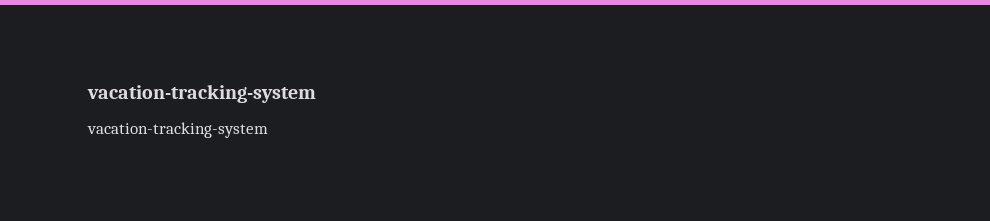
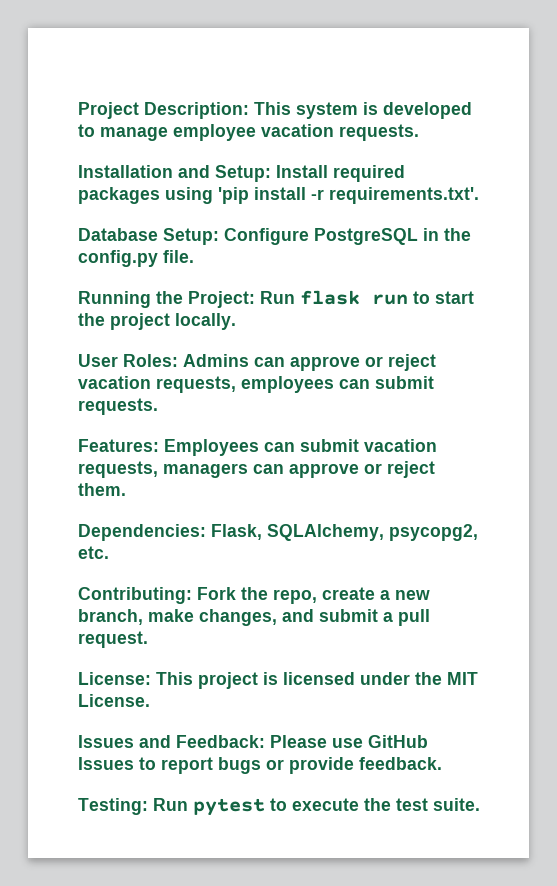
[87,84,316,103] [87,122,268,138] vacation-tracking-system // vacation-tracking-system -> [78,102,472,119] [78,124,419,141] [78,165,405,182] [78,187,479,204] [78,228,471,245] [78,250,194,267] [78,290,474,308] [78,313,236,330] [78,354,436,371] [78,376,434,393] [78,398,158,415] [78,439,437,456] [78,461,435,478] [78,483,126,496] [78,524,478,541] [78,546,109,559] [78,587,430,604] [78,609,430,626] [78,631,148,648] [78,672,478,689] [78,694,150,707] [78,735,428,748] [78,757,442,774] [78,798,480,816] Project Description: This system is developed to manage employee vacation requests. // Installation and Setup: Install required packages using 'pip install -r requirements.txt'. // Database Setup: Configure PostgreSQL in the config.py file. // Running the Project: Run flask run to start the project locally. // User Roles: Admins can approve or reject vacation requests, employees can submit requests. // Features: Employees can submit vacation requests, managers can approve or reject them. // Dependencies: Flask, SQLAlchemy, psycopg2, etc. // Contributing: Fork the repo, create a new branch, make changes, and submit a pull request. // License: This project is licensed under the MIT License. // Issues and Feedback: Please use GitHub Issues to report bugs or provide feedback. // Testing: Run pytest to execute the test suite.

